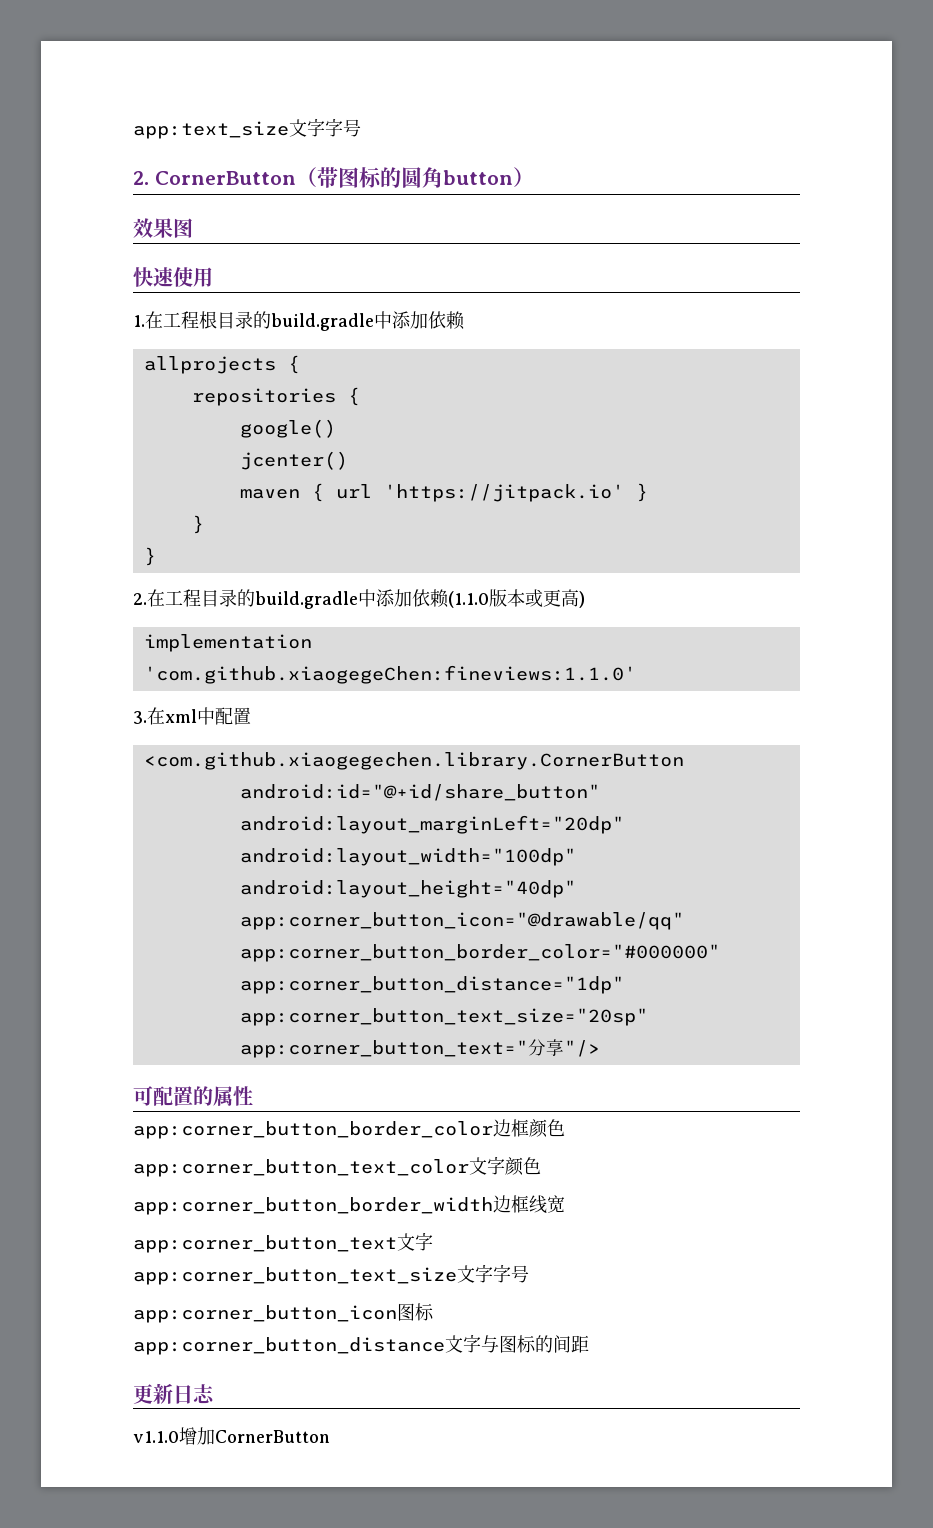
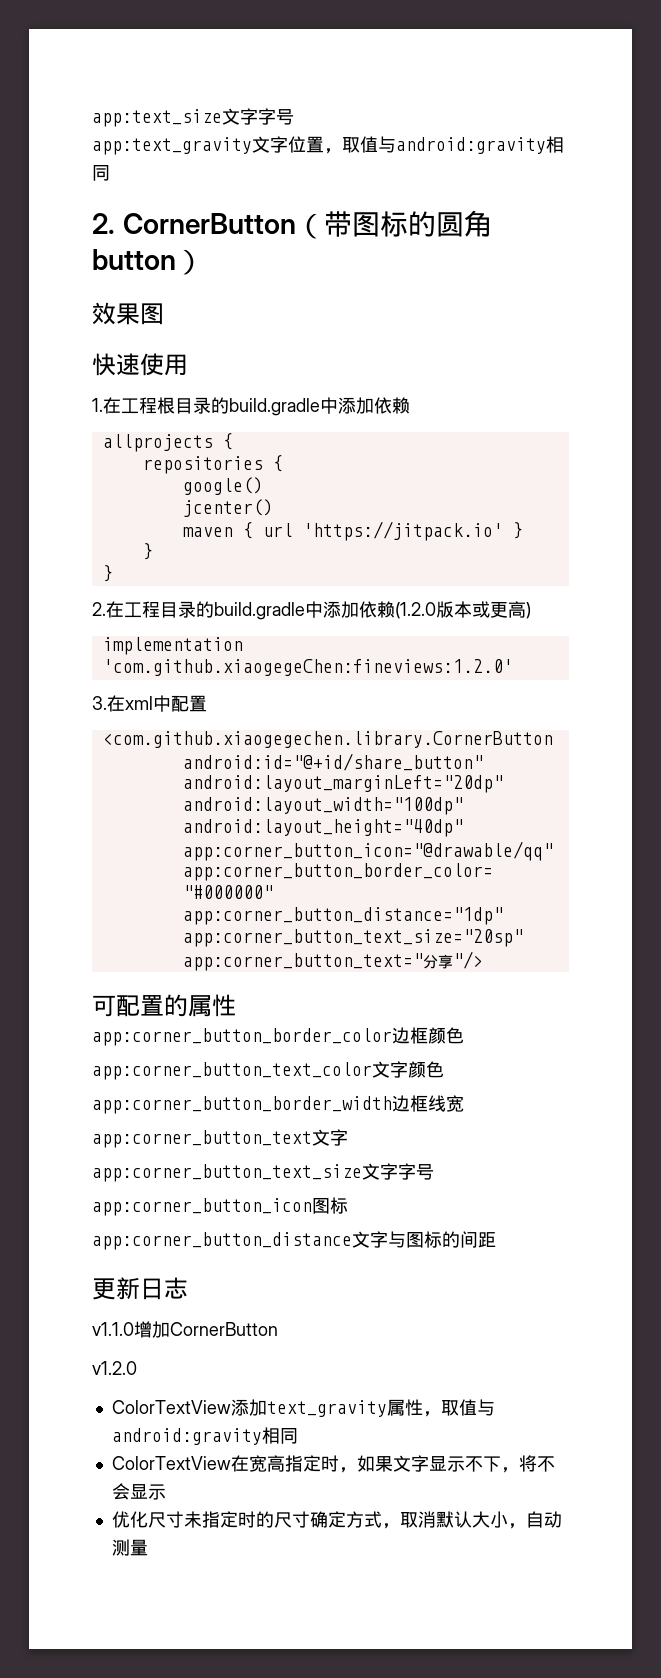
(361, 128) none -> [92,136,564,155] [92,165,110,181] // app:text_gravity文字位置，取值与android:gravity相同
[448,591,489,608] (1.1.0 -> [395,602,436,619] (1.2.0
[143,665,636,684] 'com.github.xiaogegeChen:fineviews:1.1.0' -> [102,659,513,676] 'com.github.xiaogegeChen:fineviews:1.2.0'
(330, 1436) none -> [92,1361,137,1375] [111,1399,495,1417] [111,1427,298,1445] [111,1455,555,1473] [111,1483,166,1500] [111,1511,562,1529] [111,1539,148,1556] // v1.2.0 // ColorTextView添加text_gravity属性，取值与android:gravity相同 // ColorTextView在宽高指定时，如果文字显示不下，将不会显示 // 优化尺寸未指定时的尺寸确定方式，取消默认大小，自动测量

